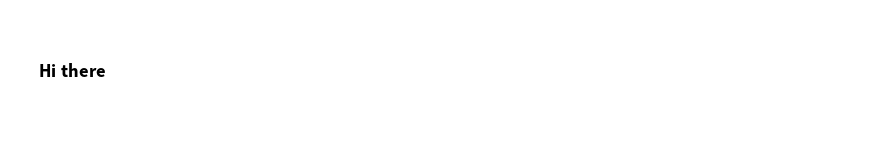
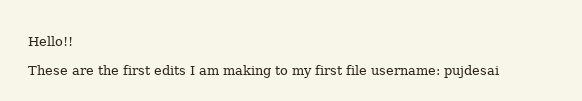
[39,63,106,77] Hi there -> [28,36,73,46] [28,65,499,78] Hello!! // These are the first edits I am making to my first file username: pujdesai

